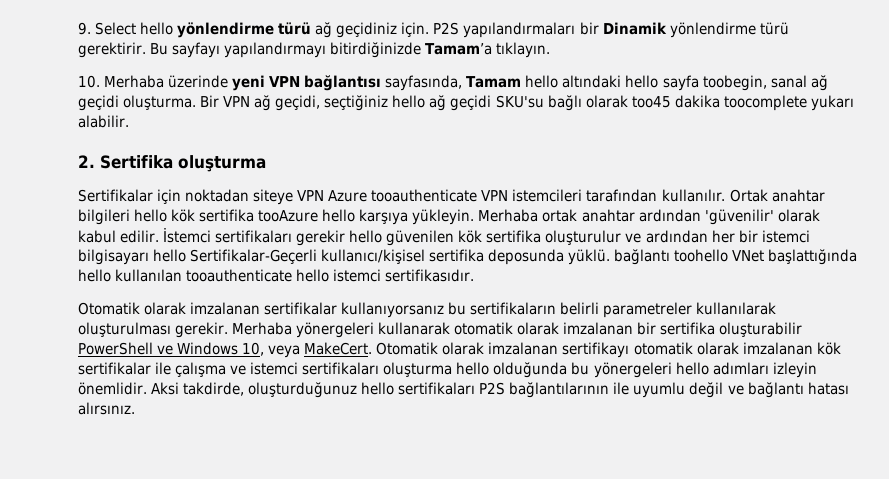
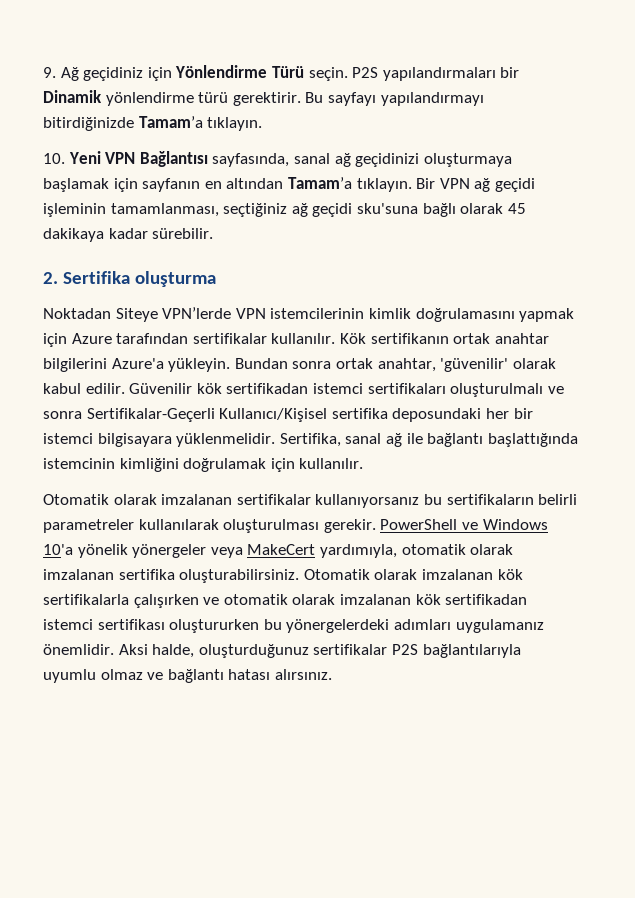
[95,22,430,38] Select hello yönlendirme türü ağ geçidiniz için. -> [60,65,348,81] Ağ geçidiniz için Yönlendirme Türü seçin.
[104,75,828,91] [78,95,544,111] Merhaba üzerinde yeni VPN bağlantısı sayfasında, Tamam hello altındaki hello sayfa toobegin, sanal ağ geçidi oluşturma. Bir VPN ağ geçidi, seçtiğiniz hello ağ geçidi SKU'su -> [68,151,512,167] [43,177,535,192] [43,203,418,217] Yeni VPN Bağlantısı sayfasında, sanal ağ geçidinizi oluşturmaya başlamak için sayfanın en altından Tamam’a tıklayın. Bir VPN ağ geçidi işleminin tamamlanması, seçtiğiniz ağ geçidi sku'suna
[631,95,854,111] [78,115,129,128] [78,155,266,172] [78,189,825,205] [78,209,820,225] [78,228,810,246] [78,249,858,265] [78,269,475,282] too45 dakika toocomplete yukarı alabilir. // 2. Sertifika oluşturma // Sertifikalar için noktadan siteye VPN Azure tooauthenticate VPN istemcileri tarafından kullanılır. Ortak anahtar bilgileri hello kök sertifika tooAzure hello karşıya yükleyin. Merhaba ortak anahtar ardından 'güvenilir' olarak kabul edilir. İstemci sertifikaları gerekir hello güvenilen kök sertifika oluşturulur ve ardından her bir istemci bilgisayarı hello Sertifikalar-Geçerli kullanıcı/kişisel sertifika deposunda yüklü. bağlantı toohello VNet başlattığında hello kullanılan tooauthenticate hello istemci sertifikasıdır. -> [507,203,526,214] [43,228,214,242] [43,271,216,287] [43,307,575,322] [43,333,549,347] [43,358,556,372] [43,383,564,397] [43,408,533,422] [43,433,578,447] [43,458,364,472] 45 dakikaya kadar sürebilir. // 2. Sertifika oluşturma // Noktadan Siteye VPN’lerde VPN istemcilerinin kimlik doğrulamasını yapmak için Azure tarafından sertifikalar kullanılır. Kök sertifikanın ortak anahtar bilgilerini Azure'a yükleyin. Bundan sonra ortak anahtar, 'güvenilir' olarak kabul edilir. Güvenilir kök sertifikadan istemci sertifikaları oluşturulmalı ve sonra Sertifikalar-Geçerli Kullanıcı/Kişisel sertifika deposundaki her bir istemci bilgisayara yüklenmelidir. Sertifika, sanal ağ ile bağlantı başlattığında istemcinin kimliğini doğrulamak için kullanılır.
[232,322,803,338] [78,342,841,358] [78,362,817,378] [78,382,724,398] Merhaba yönergeleri kullanarak otomatik olarak imzalanan bir sertifika oluşturabilir PowerShell ve Windows 10, veya MakeCert. Otomatik olarak imzalanan sertifikayı otomatik olarak imzalanan kök sertifikalar ile çalışma ve istemci sertifikaları oluşturma hello olduğunda bu yönergeleri hello adımları izleyin önemlidir. Aksi takdirde, oluşturduğunuz hello sertifikaları P2S bağlantılarının ile uyumlu değil -> [380,519,548,530] [43,544,514,558] [43,569,523,583] [43,594,528,608] [43,619,544,633] [43,644,521,658] [43,669,143,683] PowerShell ve Windows 10'a yönelik yönergeler veya MakeCert yardımıyla, otomatik olarak imzalanan sertifika oluşturabilirsiniz. Otomatik olarak imzalanan kök sertifikalarla çalışırken ve otomatik olarak imzalanan kök sertifikadan istemci sertifikası oluştururken bu yönergelerdeki adımları uygulamanız önemlidir. Aksi halde, oluşturduğunuz sertifikalar P2S bağlantılarıyla uyumlu olmaz

